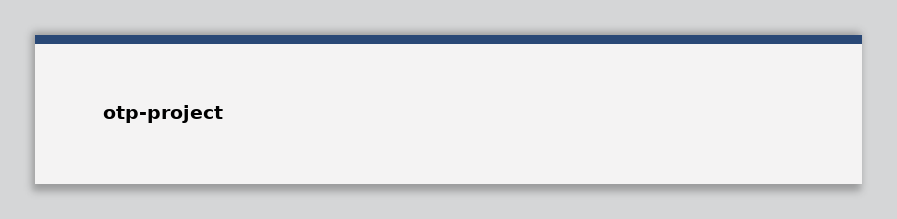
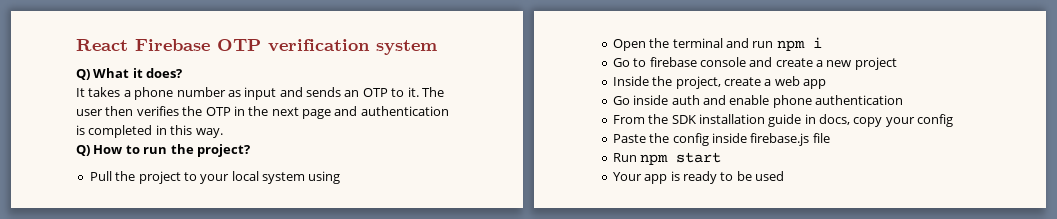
[103,105,223,123] otp-project -> [76,39,437,55] [76,68,183,80] [76,87,444,100] [76,106,449,119] [76,125,223,138] [76,144,250,157] [89,171,341,184] [612,37,822,51] [612,57,897,70] [612,76,826,89] [612,95,903,108] [612,114,954,127] [612,133,830,146] [612,152,722,165] [612,171,784,184] React Firebase OTP verification system // Q) What it does? // It takes a phone number as input and sends an OTP to it. The user then verifies the OTP in the next page and authentication is completed in this way. // Q) How to run the project? // Pull the project to your local system using // Open the terminal and run npm i // Go to firebase console and create a new project // Inside the project, create a web app // Go inside auth and enable phone authentication // From the SDK installation guide in docs, copy your config // Paste the config inside firebase.js file // Run npm start // Your app is ready to be used

